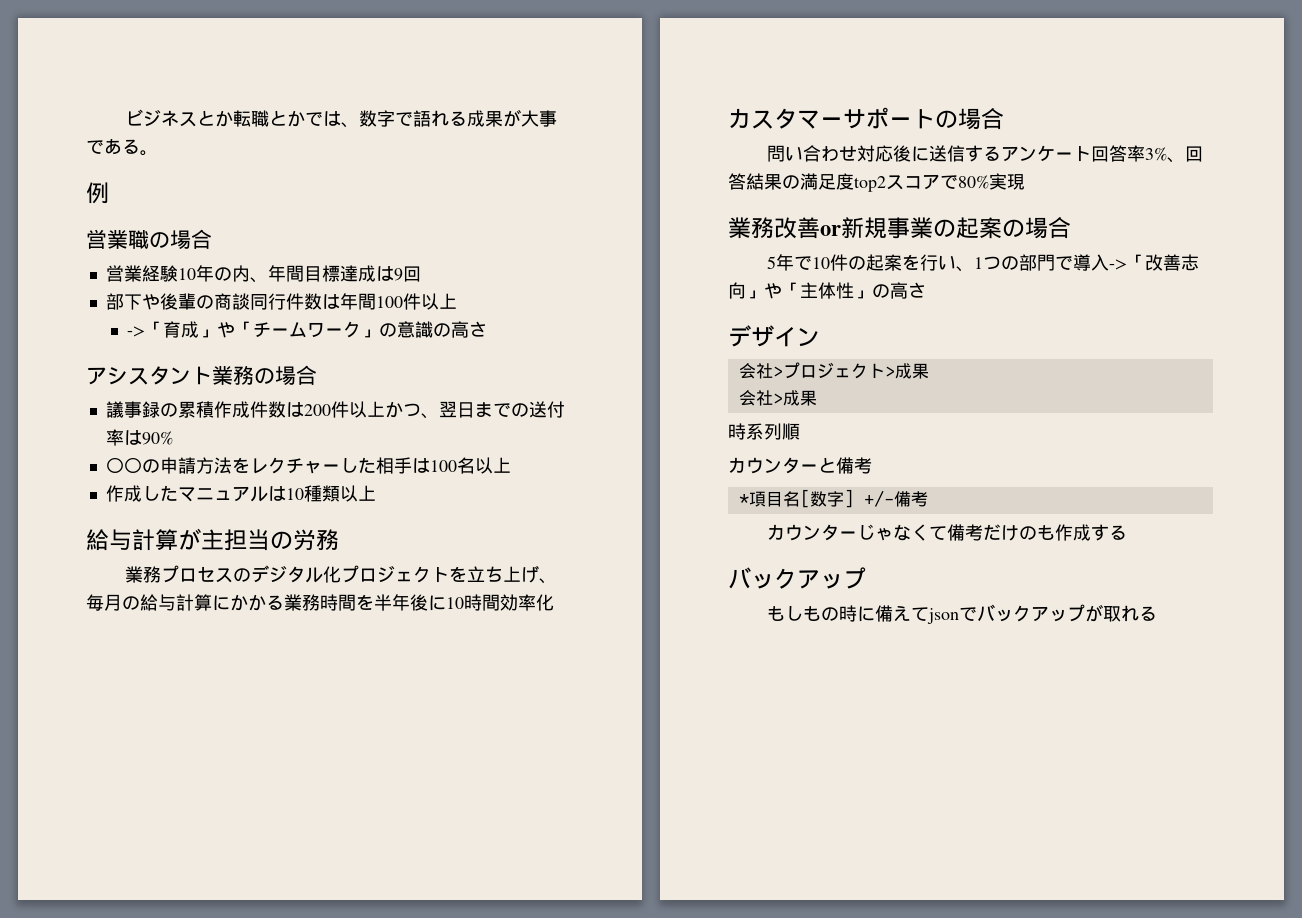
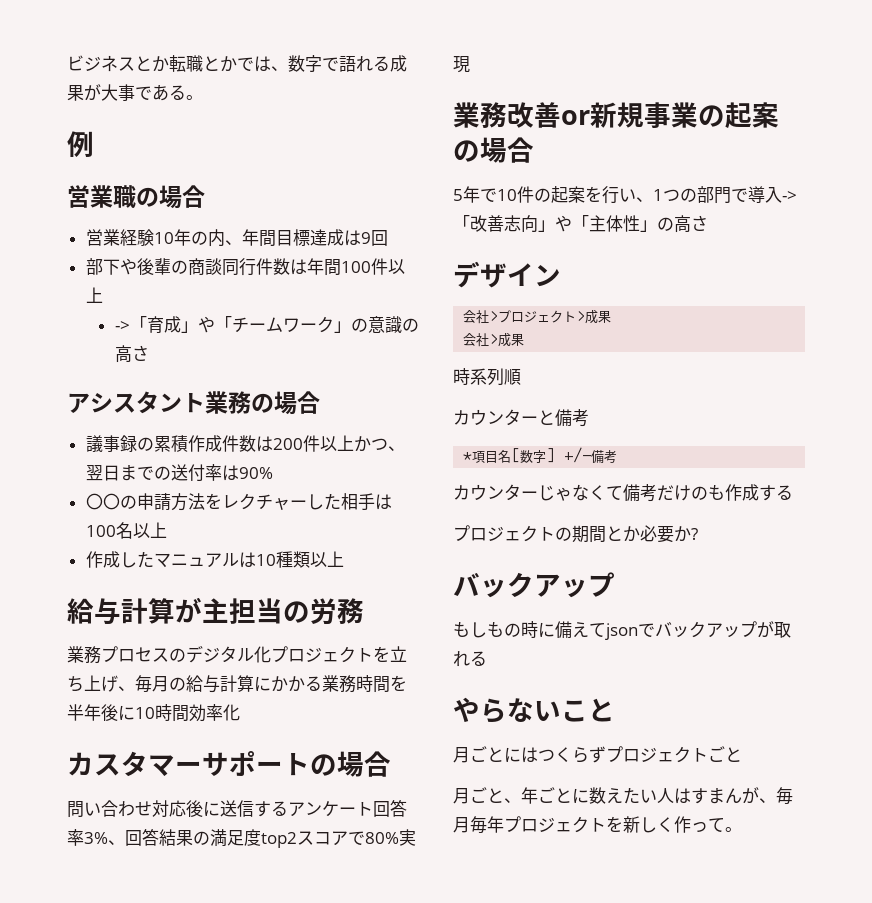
(1127, 532) none -> [453,525,698,543] // プロジェクトの期間とか必要か?
(1157, 613) none -> [453,697,615,723] [453,746,742,763] [453,787,793,804] [453,816,742,833] // やらないこと // 月ごとにはつくらずプロジェクトごと // 月ごと、年ごとに数えたい人はすまんが、毎月毎年プロジェクトを新しく作って。

